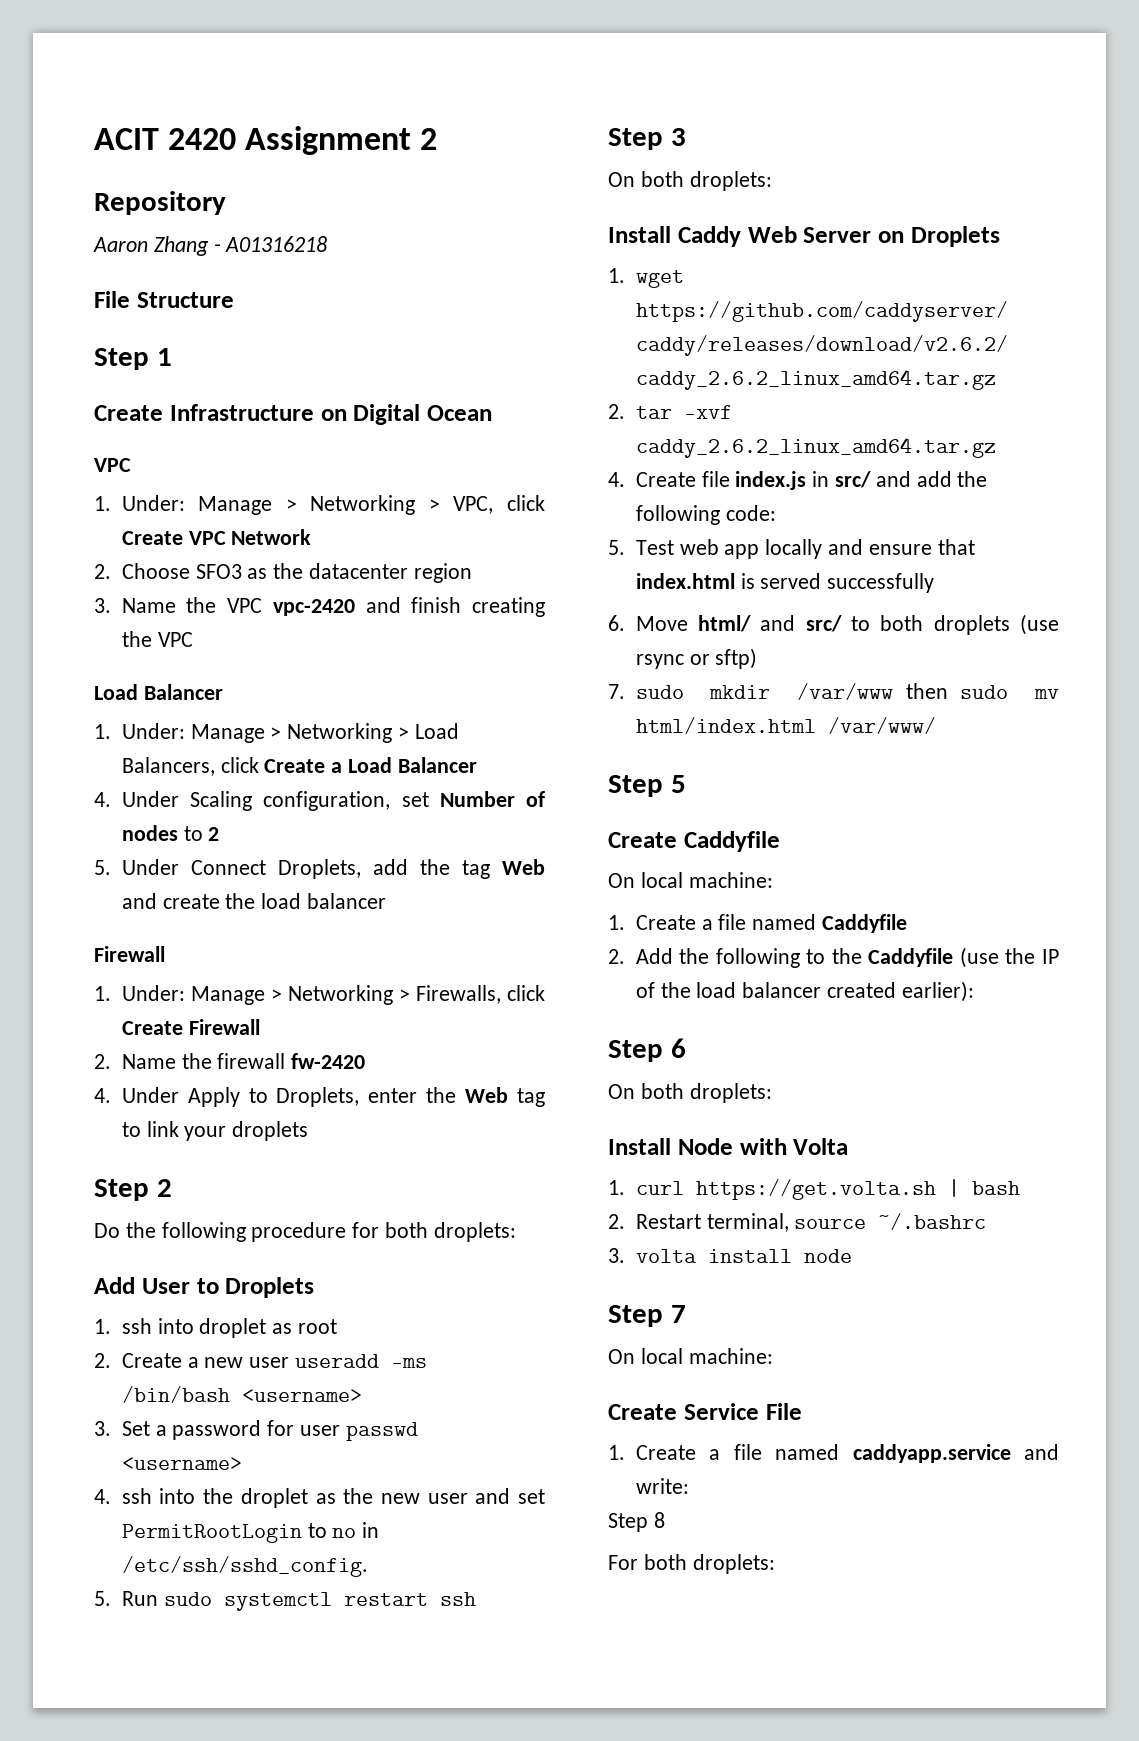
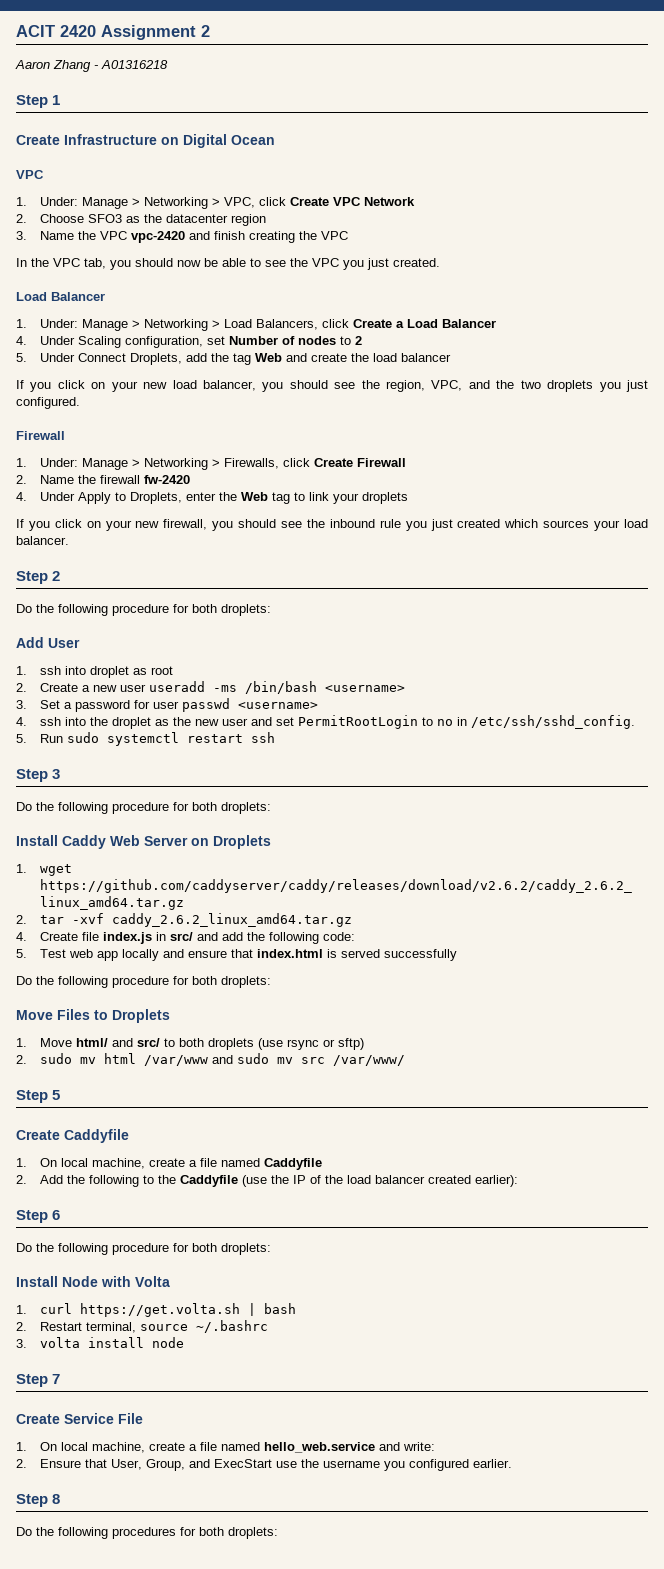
[94,191,226,215] // Repository -> (210, 31) none
[94,291,234,308] // File Structure -> (168, 64) none
(193, 639) none -> [16,258,440,270] // In the VPC tab, you should now be able to see the VPC you just created.
(386, 901) none -> [16,380,649,392] [16,397,80,409] // If you click on your new load balancer, you should see the region, VPC, and the two droplets you just configured.
(309, 1131) none -> [16,519,649,531] [16,536,69,545] // If you click on your new firewall, you should see the inbound rule you just created which sources your load balancer.
[196,1277,315,1298] to Droplets -> (80, 643) none
[608,172,635,187] On -> [16,802,189,814] Do the following procedure for
[608,615,625,631] 6. -> [16,976,271,988] [16,1009,170,1023] [16,1038,27,1047] Do the following procedure for both droplets: // Move Files to Droplets // 1.
[608,683,1059,700] [635,717,816,734] 7. sudo mkdir /var/www then sudo mv html/index.html -> [16,1053,326,1066] 2. sudo mv html /var/www and sudo mv src
[608,872,773,888] [608,915,696,930] On local machine: // 1. Create -> [16,1158,186,1169] 1. On local machine, create
[608,1084,635,1099] On -> [16,1243,189,1255] Do the following procedure for
[608,1348,773,1364] // On local machine: -> (61, 1379) none
[635,1444,1011,1463] Create a file named caddyapp.service -> [40,1442,376,1453] On local machine, create a file named hello_web.service
[608,1512,665,1532] [608,1555,638,1570] Step 8 // For -> [16,1459,513,1471] [16,1494,61,1507] [16,1527,196,1539] 2. Ensure that User, Group, and ExecStart use the username you configured earlier. // Step 8 // Do the following procedures for

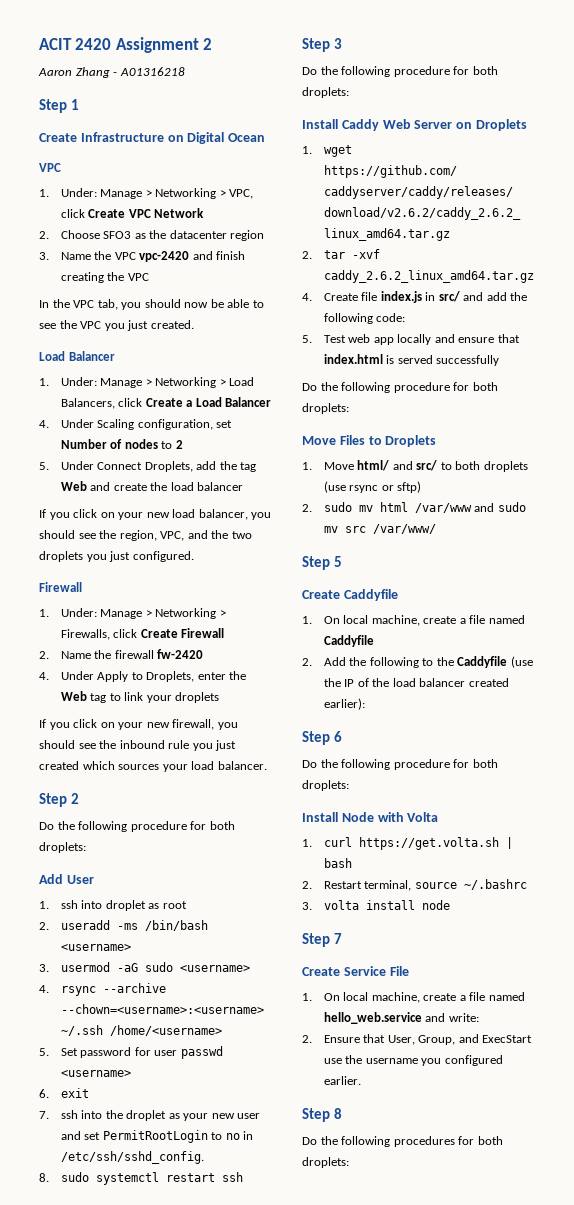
[40,683,147,692] Create a new user -> (49, 926) none
[40,700,73,709] Set a -> [60,962,250,972] [39,983,166,996] [60,1004,264,1014] [60,1025,222,1036] [39,1048,78,1056] usermod -aG sudo <username> // 4. rsync --archive --chown=<username>:<username> ~/.ssh /home/<username> // 5. Set
[16,717,27,726] 4. -> [39,1088,89,1098] [39,1111,49,1119] 6. exit // 7.
[173,717,192,726] the -> [183,1113,209,1121] your
[16,734,64,743] 5. Run -> [39,1173,49,1182] 8.

